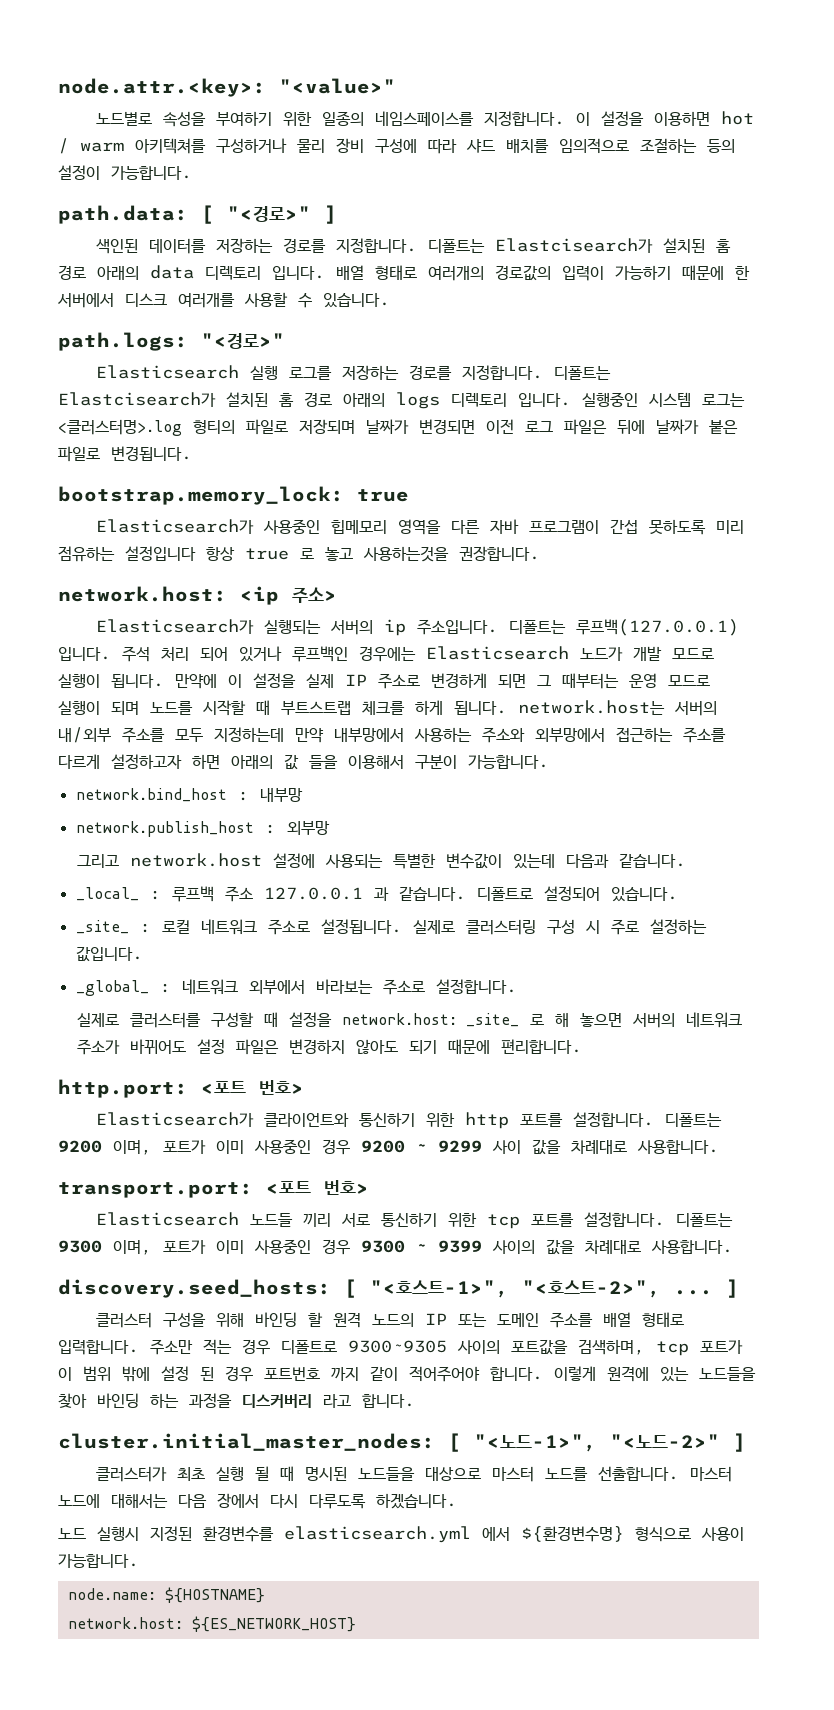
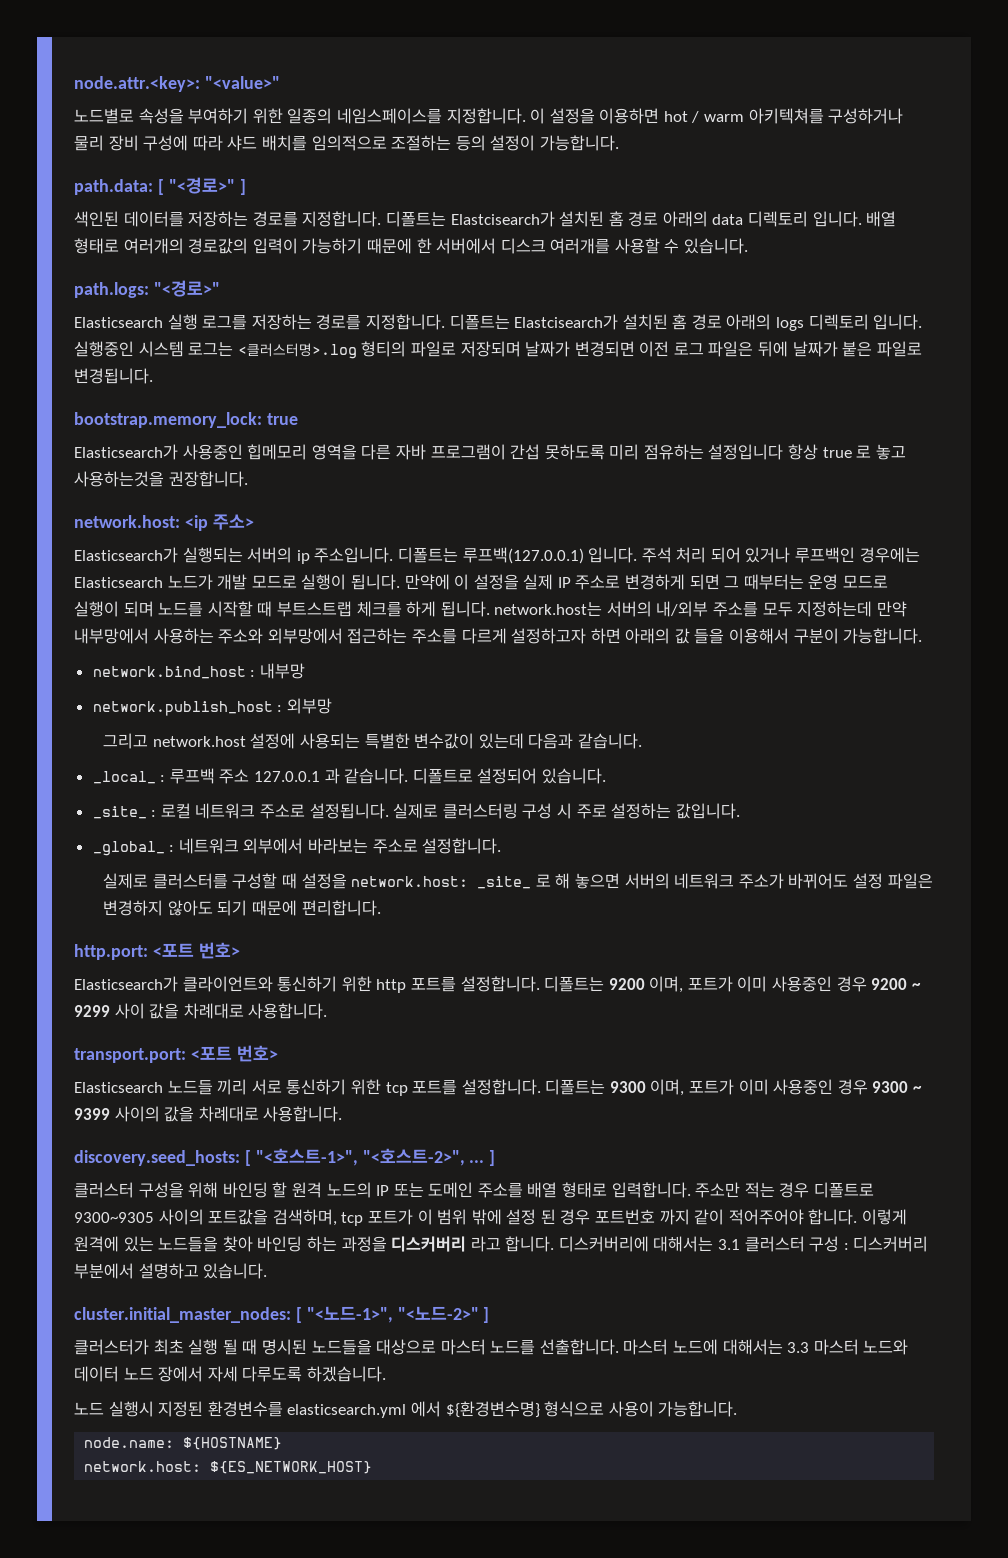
(415, 1401) none -> [558,1236,929,1252] [74,1263,268,1279] 디스커버리에 대해서는 3.1 클러스터 구성 : 디스커버리 부분에서 설명하고 있습니다.
[178,1493,298,1508] 다음 장에서 다시 -> [787,1339,909,1355] [74,1366,238,1382] 3.3 마스터 노드와 데이터 노드 장에서 자세

